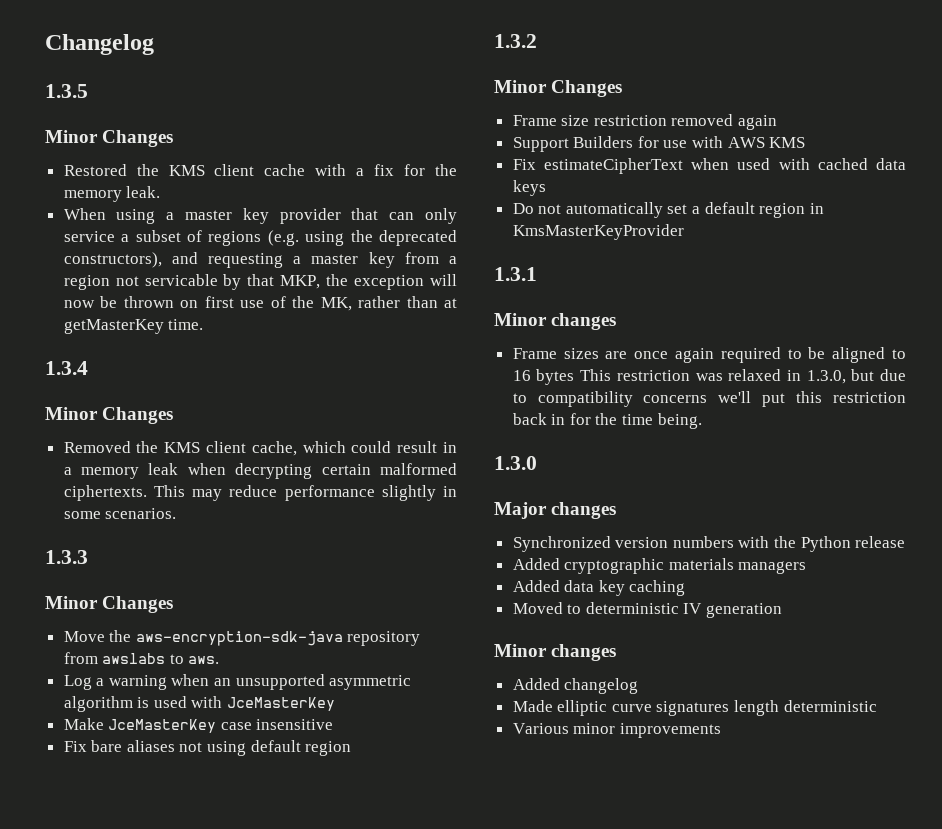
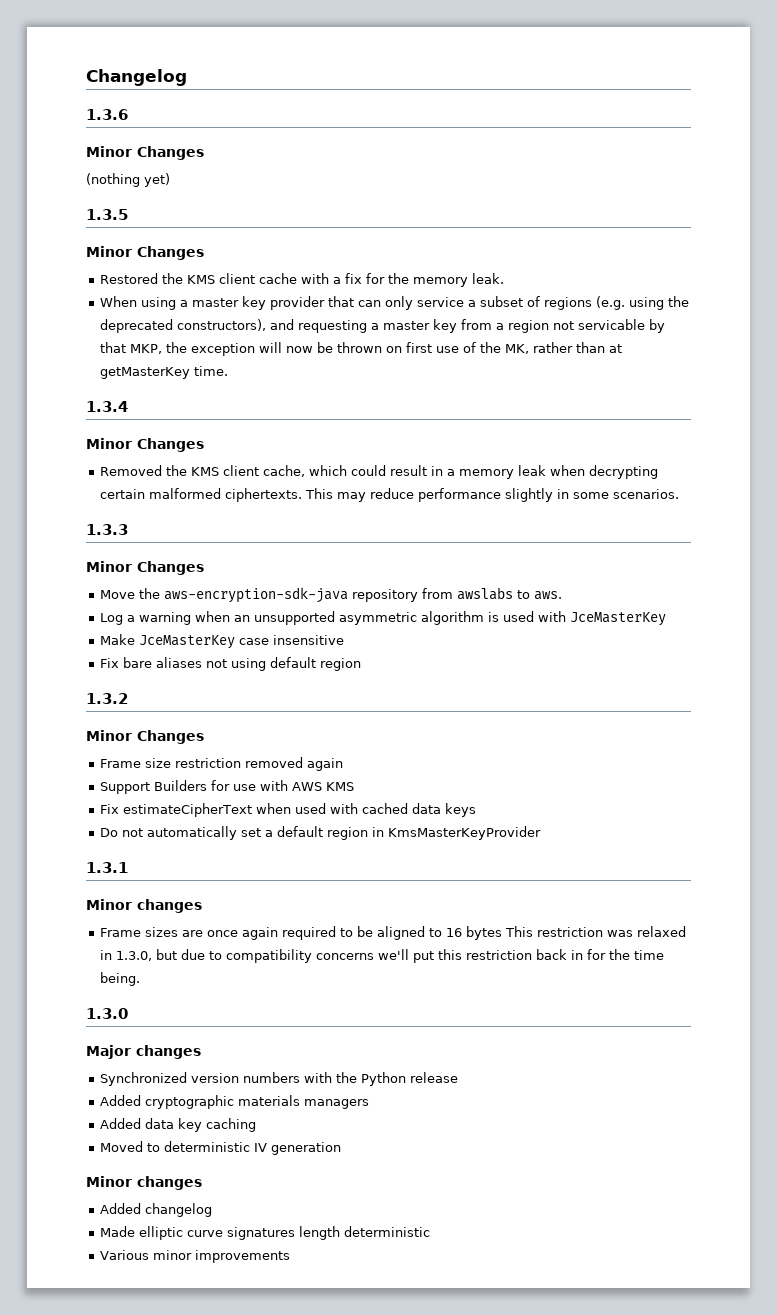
(154, 44) none -> [86,109,128,120] [86,146,204,160] [86,173,170,187] // 1.3.6 // Minor Changes // (nothing yet)

